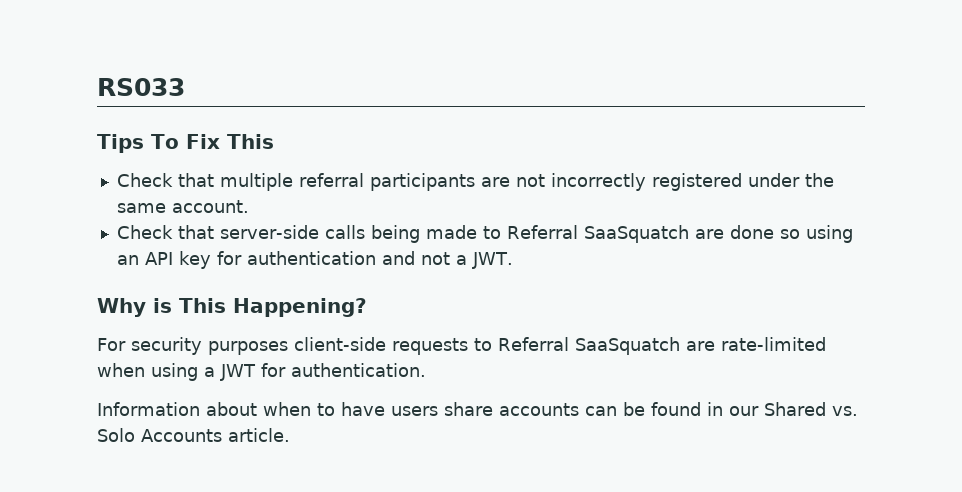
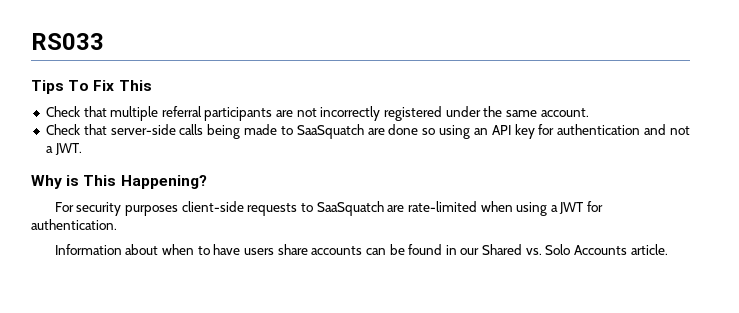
[506,225,578,239] Referral -> (293, 130) none
[498,337,569,351] Referral -> (313, 207) none

